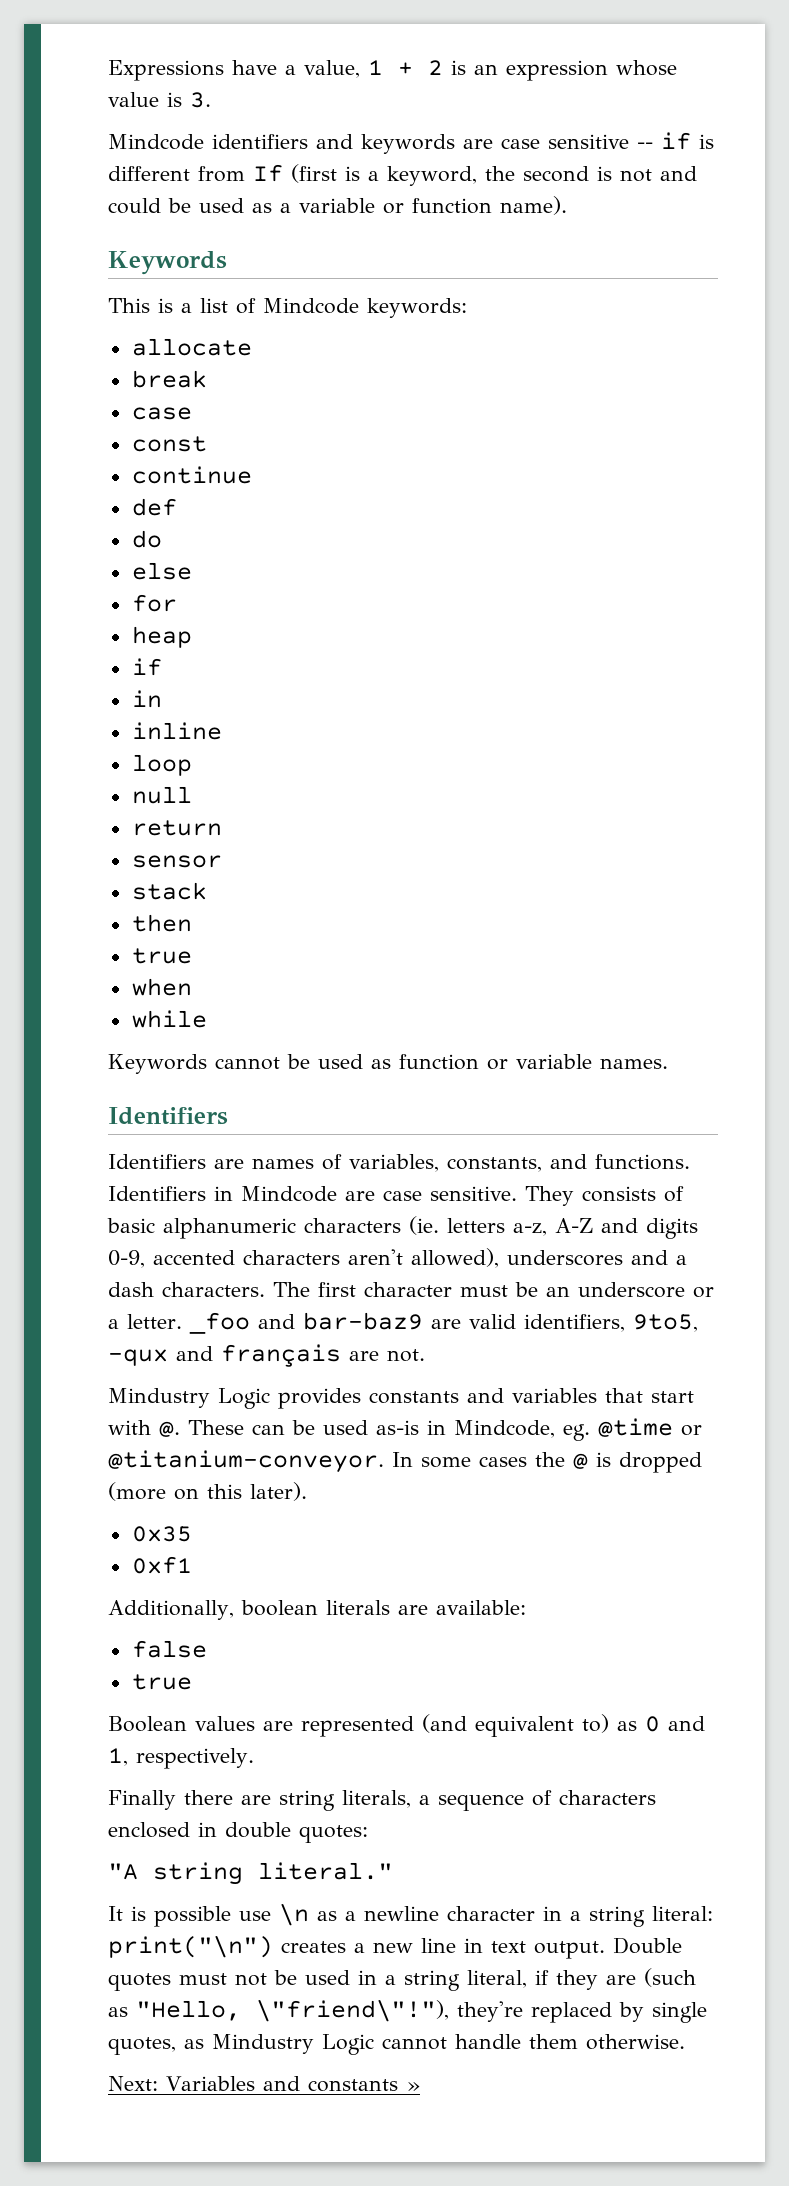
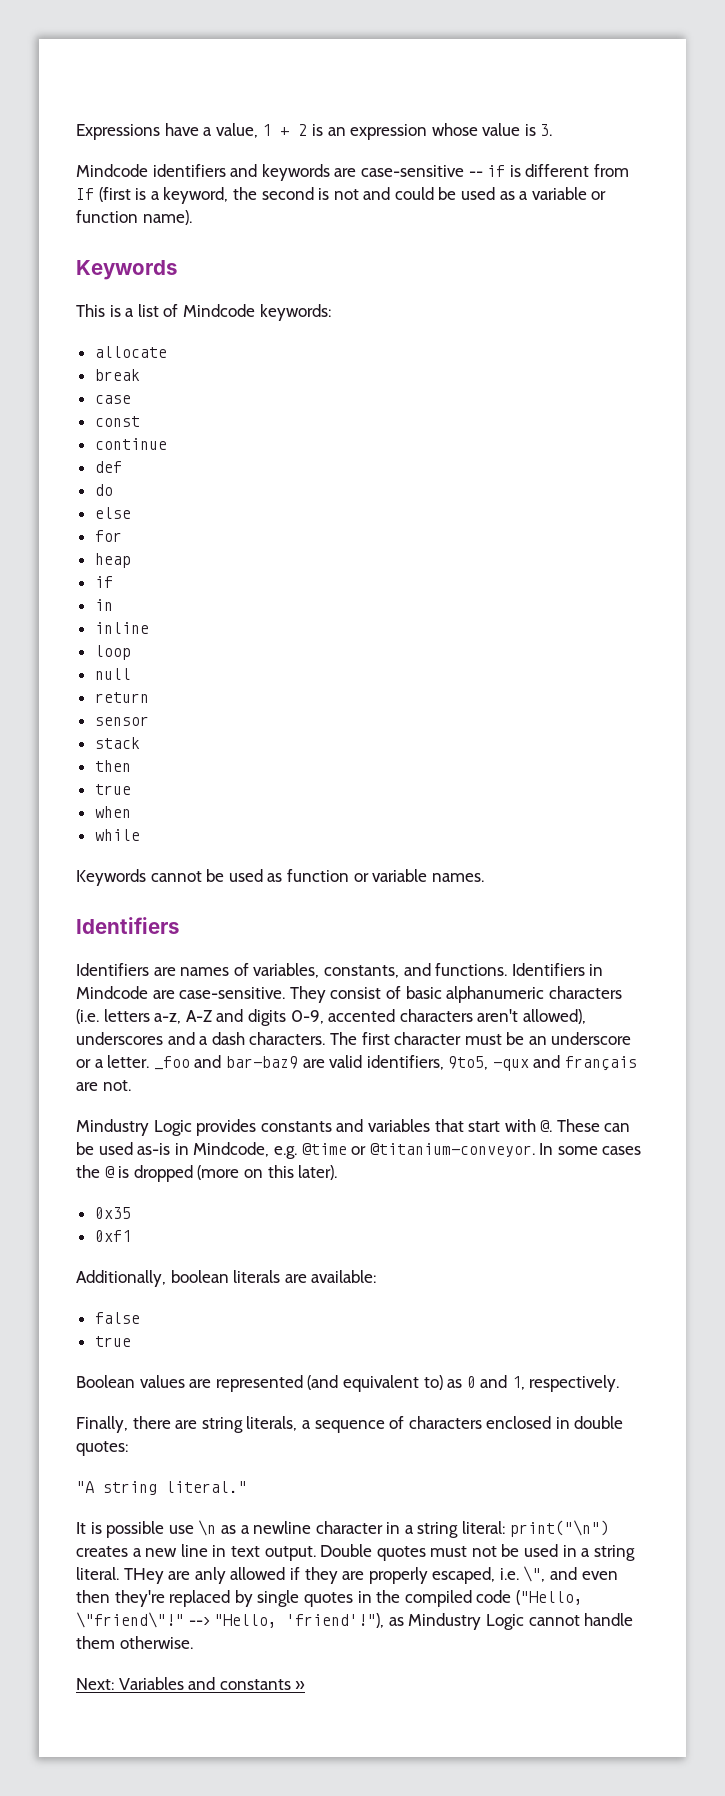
[501,134,629,149] case sensitive -> [360,165,464,177] case-sensitive
[383,1186,656,1206] case sensitive. They consists -> [179,986,382,1003] case-sensitive. They consist
[409,1216,439,1235] (ie. -> [76,1009,99,1024] (i.e.
[563,1424,590,1441] eg. -> [273,1146,297,1159] e.g.
[108,1790,176,1810] Finally -> [76,1416,128,1433] Finally,
[467,1968,696,1990] [108,1999,707,2023] [108,2037,176,2055] literal, if they are (such as "Hello, \"friend\"!"), they're replaced by single quotes, -> [76,1566,618,1584] [76,1590,583,1607] [76,1612,385,1628] literal. THey are anly allowed if they are properly escaped, i.e. \", and even then they're replaced by single quotes in the compiled code ("Hello, \"friend\"!" --> "Hello, 'friend'!"),

